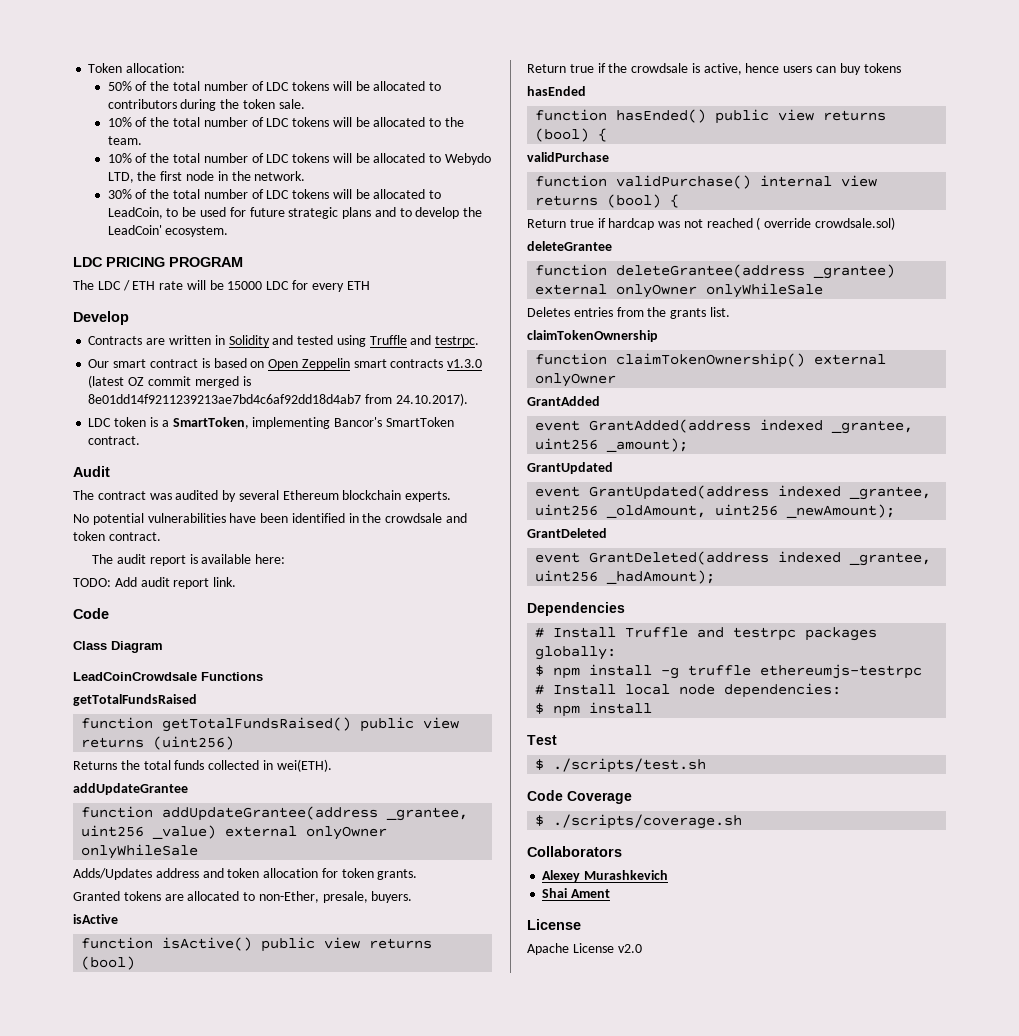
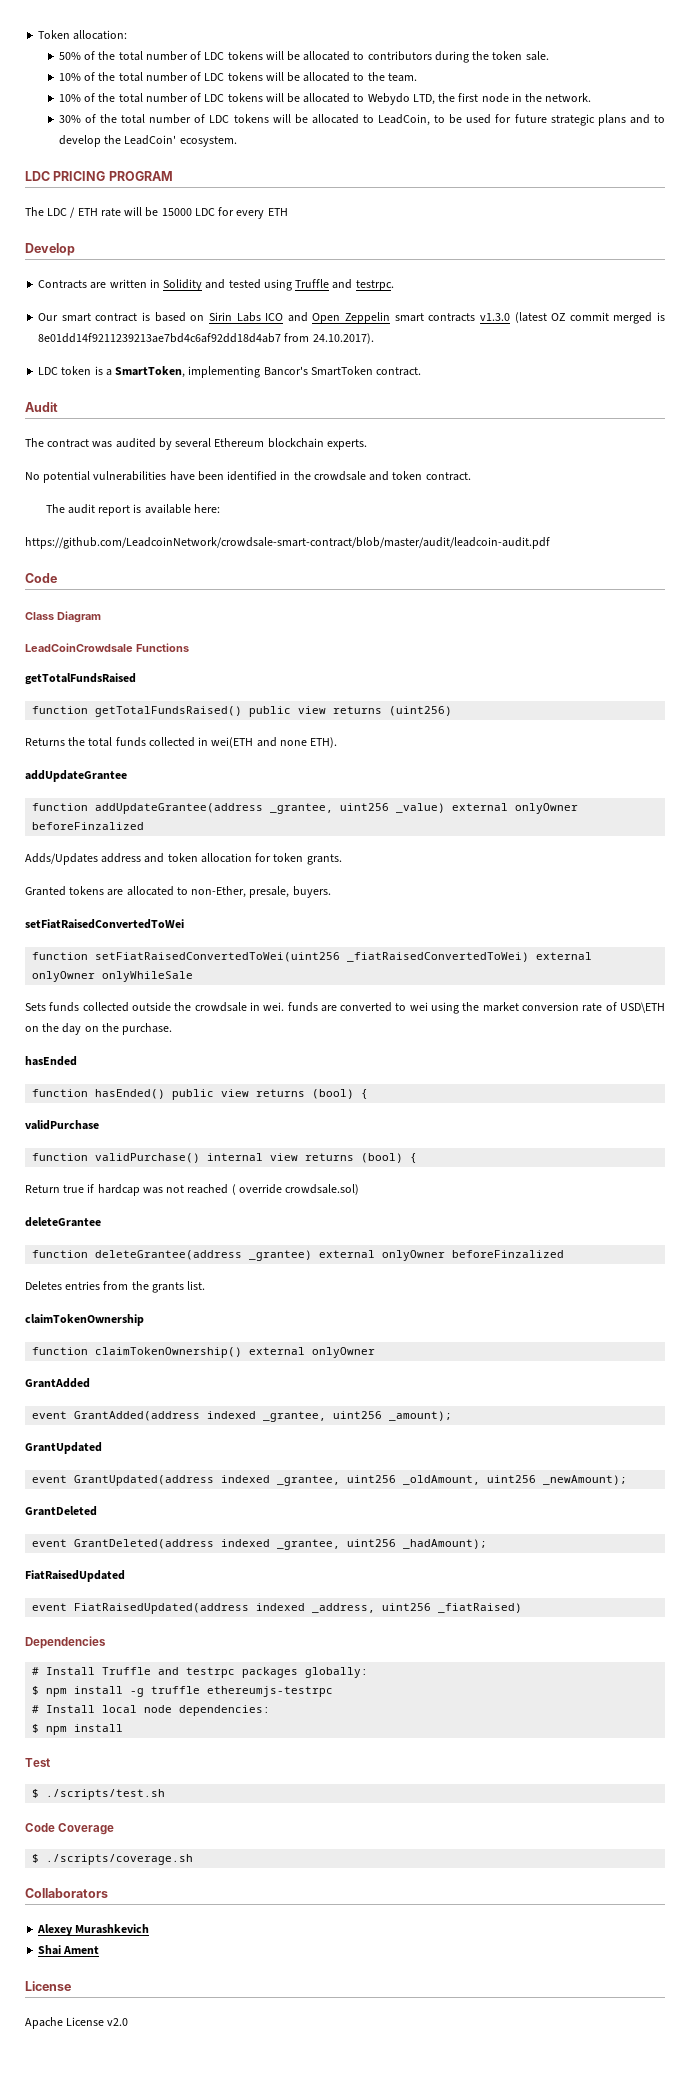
(265, 364) none -> [208,312,308,322] Sirin Labs ICO and
[73,577,237,589] TODO: Add audit report link. -> [25,537,550,549] https://github.com/LeadcoinNetwork/crowdsale-smart-contract/blob/master/audit/leadcoin-audit.pdf
[276,759,332,772] wei(ETH). -> [211,737,338,748] wei(ETH and none ETH).
[81,844,199,859] onlyWhileSale -> [32,822,145,830] beforeFinzalized
[73,914,118,924] [81,937,433,952] [81,956,136,970] [527,63,901,75] isActive // function isActive() public view returns (bool) // Return true if the crowdsale is active, hence users can buy tokens -> [25,919,184,929] [32,952,593,962] [32,971,194,982] [25,1002,665,1014] [25,1023,173,1035] setFiatRaisedConvertedToWei // function setFiatRaisedConvertedToWei(uint256 _fiatRaisedConvertedToWei) external onlyOwner onlyWhileSale // Sets funds collected outside the crowdsale in wei. funds are converted to wei using the market conversion rate of USD\ETH on the day on the purchase.
[706,283,824,298] onlyWhileSale -> [452,1250,565,1258] beforeFinzalized
(716, 577) none -> [25,1570,125,1582] [32,1603,523,1614] // FiatRaisedUpdated // event FiatRaisedUpdated(address indexed _address, uint256 _fiatRaised)

